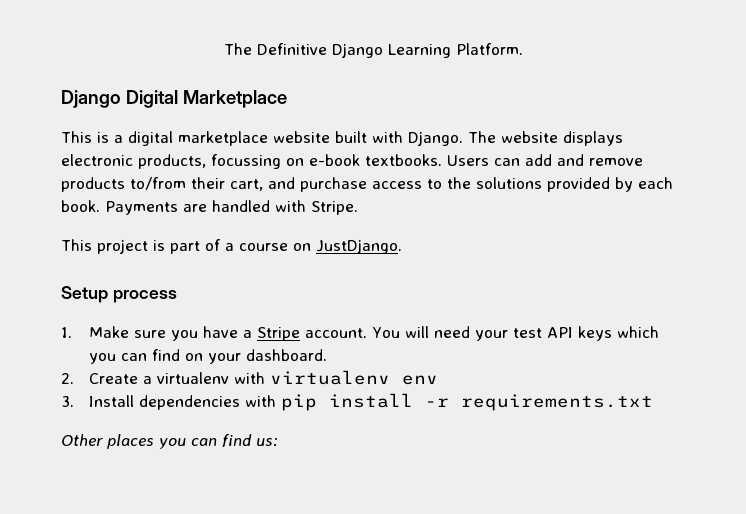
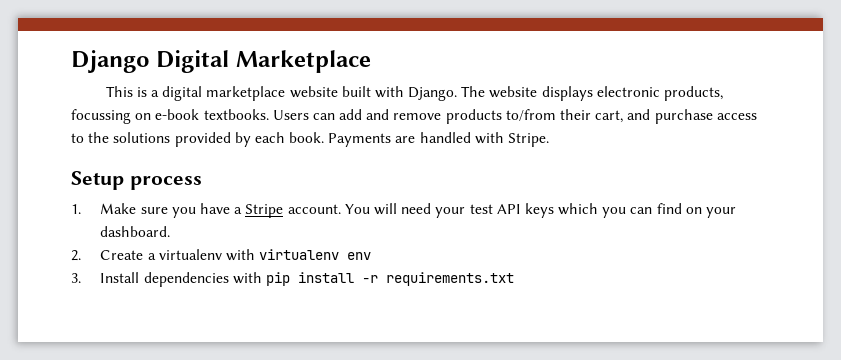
[223,43,523,58] The Definitive Django Learning Platform. // -> (71, 61) none
[61,239,402,254] // This project is part of a course on JustDjango. -> (550, 140) none
[61,434,278,449] // Other places you can find us: -> (515, 279) none

